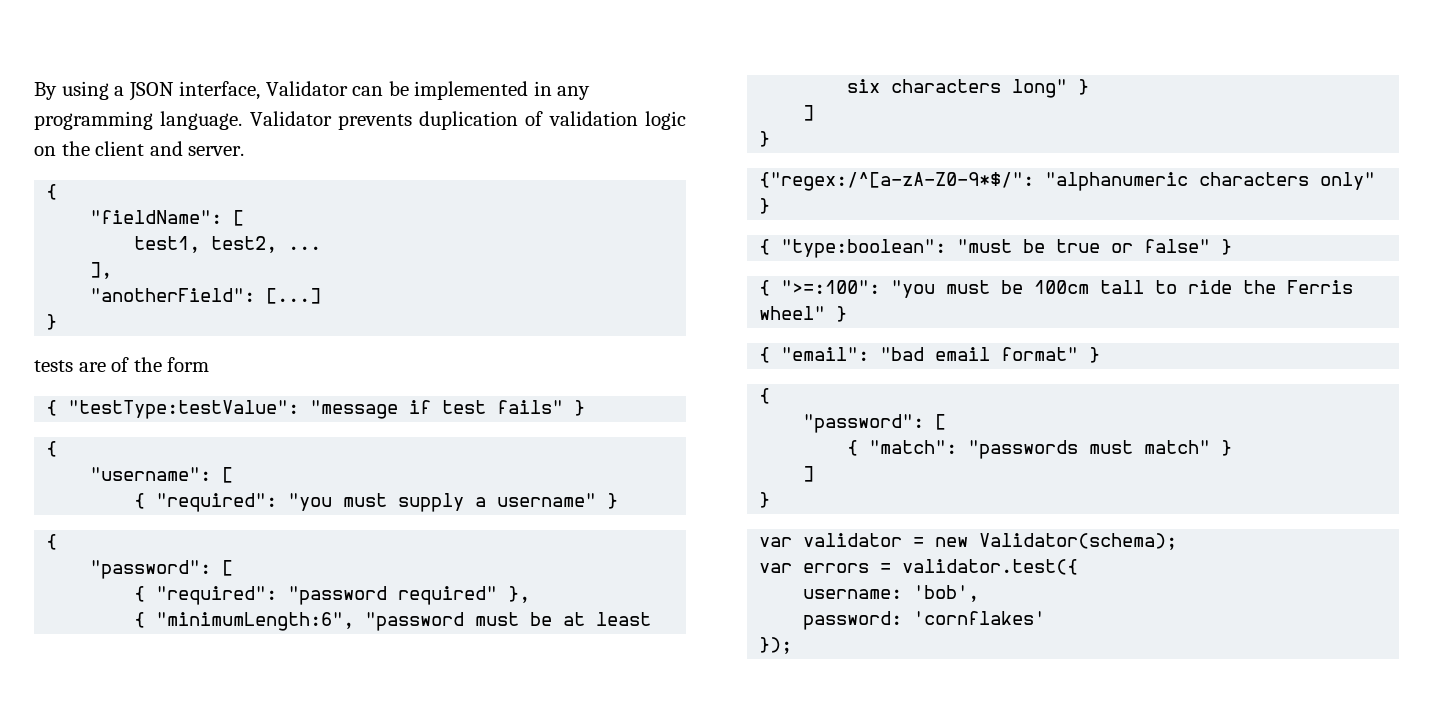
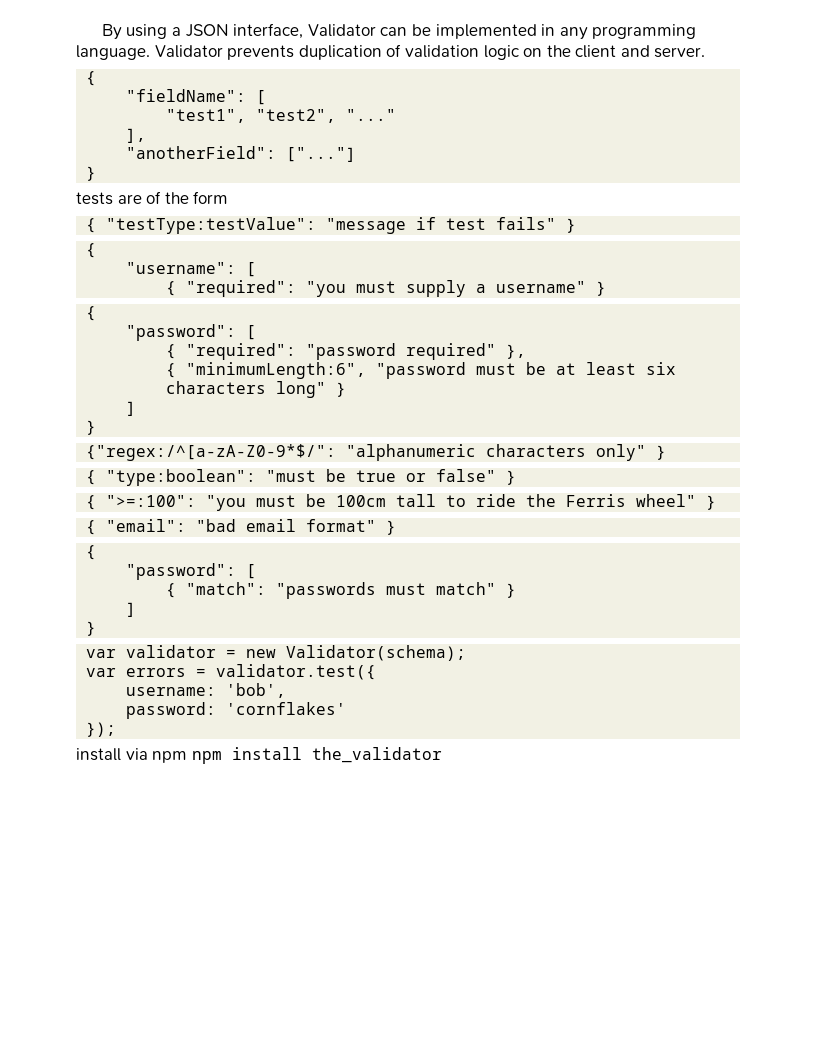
[134,236,322,253] test1, test2, ... -> [166,109,397,123] "test1", "test2", "..."
[266,288,322,304] [...] -> [286,147,357,162] ["..."]
(793, 645) none -> [76,747,442,764] // install via npm npm install the_validator

